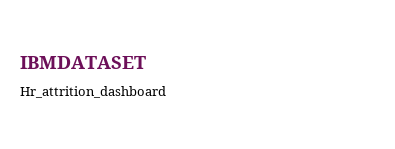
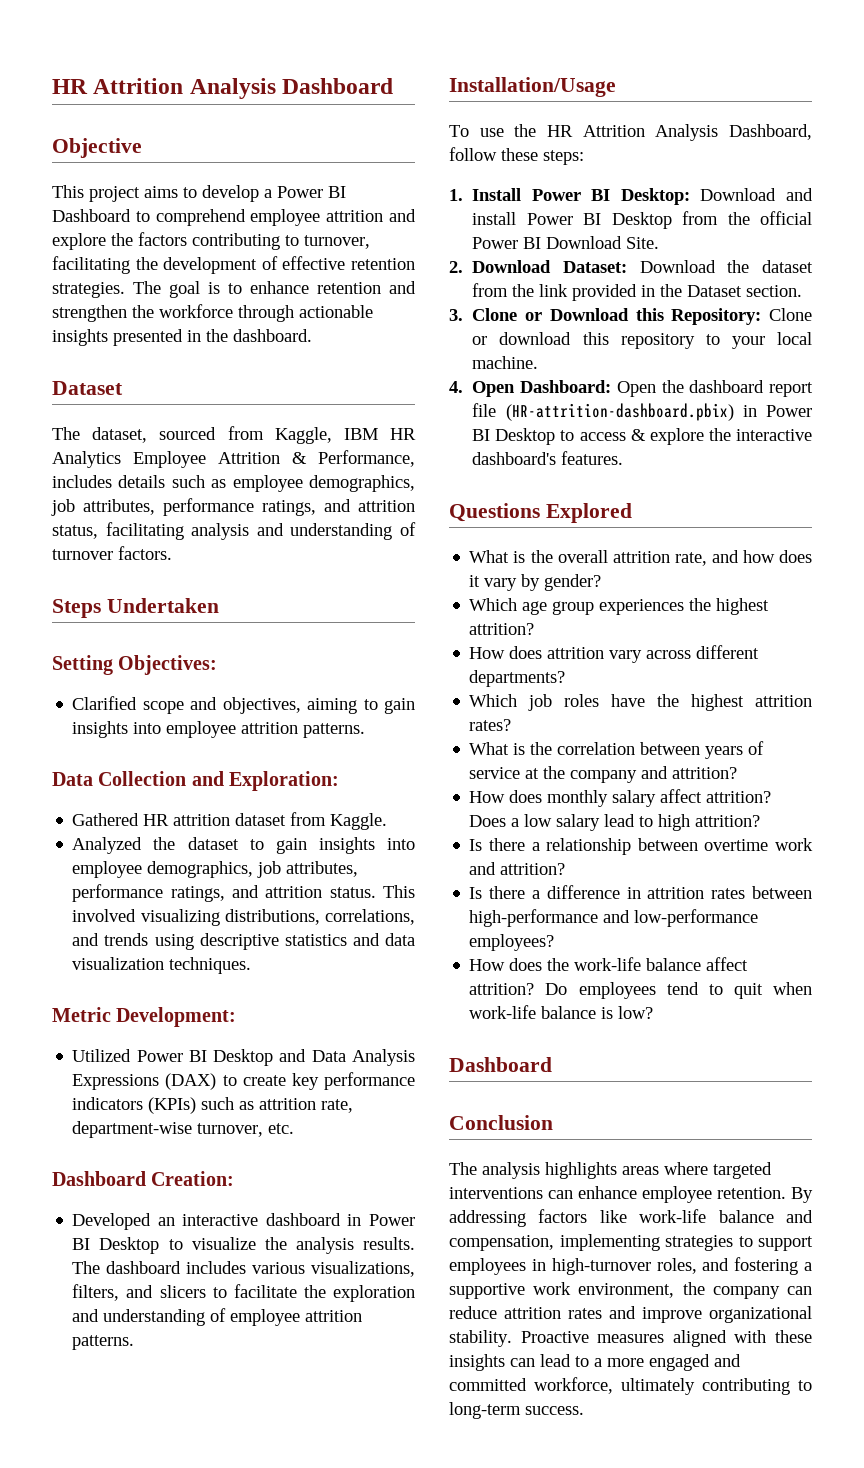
[20,56,146,69] [20,86,166,98] IBMDATASET // Hr_attrition_dashboard -> [52,78,394,99] [52,138,142,158] [52,185,346,202] [52,209,416,226] [52,232,370,250] [52,256,415,274] [52,281,416,298] [52,304,373,322] [52,329,312,346] [52,381,123,395] [52,426,416,444] [52,450,415,468] [52,475,415,492] [51,498,415,516] [52,522,416,540] [52,546,172,560] [52,598,219,618] [52,655,218,675] [72,696,415,714] [72,721,366,738] [52,771,340,791] [72,812,388,830] [72,837,415,854] [72,861,359,878] [72,884,415,902] [72,909,415,926] [72,933,415,950] [72,957,252,974] [52,1007,237,1027] [72,1049,415,1066] [72,1072,415,1090] [72,1097,354,1114] [72,1121,295,1138] [52,1171,235,1186] [72,1213,415,1230] [72,1237,415,1254] [72,1261,415,1277] [72,1284,415,1302] [72,1308,363,1326] [72,1335,135,1350] [449,77,616,97] [449,124,812,141] [449,147,584,165] [449,188,813,205] [472,211,812,229] [472,236,660,249] [449,260,813,273] [472,283,803,301] [449,308,812,325] [472,332,812,349] [472,356,539,369] [449,380,813,397] [472,403,812,421] [472,428,812,445] [472,451,624,465] [449,503,632,523] [469,550,812,566] [469,574,602,591] [469,598,770,615] [469,623,535,635] [469,645,760,663] [469,670,566,687] [469,694,812,711] [469,719,512,731] [469,741,765,759] [469,766,738,783] [469,789,772,807] [469,814,761,831] [469,838,813,855] [469,862,566,875] [469,885,812,899] [469,909,759,927] [469,934,555,951] [469,957,749,971] [469,982,812,999] [469,1005,654,1019] [449,1057,552,1072] [449,1115,553,1130] [449,1162,772,1179] [449,1186,813,1203] [449,1209,813,1227] [449,1234,813,1251] [449,1257,812,1275] [449,1282,812,1299] [449,1306,812,1323] [449,1330,812,1347] [449,1354,741,1371] [449,1377,812,1395] [449,1402,584,1419] HR Attrition Analysis Dashboard // Objective // This project aims to develop a Power BI Dashboard to comprehend employee attrition and explore the factors contributing to turnover, facilitating the development of effective retention strategies. The goal is to enhance retention and strengthen the workforce through actionable insights presented in the dashboard. // Dataset // The dataset, sourced from Kaggle, IBM HR Analytics Employee Attrition & Performance, includes details such as employee demographics, job attributes, performance ratings, and attrition status, facilitating analysis and understanding of turnover factors. // Steps Undertaken // Setting Objectives: // Clarified scope and objectives, aiming to gain insights into employee attrition patterns. // Data Collection and Exploration: // Gathered HR attrition dataset from Kaggle. // Analyzed the dataset to gain insights into employee demographics, job attributes, performance ratings, and attrition status. This involved visualizing distributions, correlations, and trends using descriptive statistics and data visualization techniques. // Metric Development: // Utilized Power BI Desktop and Data Analysis Expressions (DAX) to create key performance indicators (KPIs) such as attrition rate, department-wise turnover, etc. // Dashboard Creation: // Developed an interactive dashboard in Power BI Desktop to visualize the analysis results. The dashboard includes various visualizations, filters, and slicers to facilitate the exploration and understanding of employee attrition patterns. // Installation/Usage // To use the HR Attrition Analysis Dashboard, follow these steps: // 1. Install Power BI Desktop: Download and install Power BI Desktop from the official Power BI Download Site. // 2. Download Dataset: Download the dataset from the link provided in the Dataset section. // 3. Clone or Download this Repository: Clone or download this repository to your local machine. // 4. Open Dashboard: Open the dashboard report file (HR-attrition-dashboard.pbix) in Power BI Desktop to access & explore the interactive dashboard's features. // Questions Explored // What is the overall attrition rate, and how does it vary by gender? // Which age group experiences the highest attrition? // How does attrition vary across different departments? // Which job roles have the highest attrition rates? // What is the correlation between years of service at the company and attrition? // How does monthly salary affect attrition? Does a low salary lead to high attrition? // Is there a relationship between overtime work and attrition? // Is there a difference in attrition rates between high-performance and low-performance employees? // How does the work-life balance affect attrition? Do employees tend to quit when work-life balance is low? // Dashboard // Conclusion // The analysis highlights areas where targeted interventions can enhance employee retention. By addressing factors like work-life balance and compensation, implementing strategies to support employees in high-turnover roles, and fostering a supportive work environment, the company can reduce attrition rates and improve organizational stability. Proactive measures aligned with these insights can lead to a more engaged and committed workforce, ultimately contributing to long-term success.

